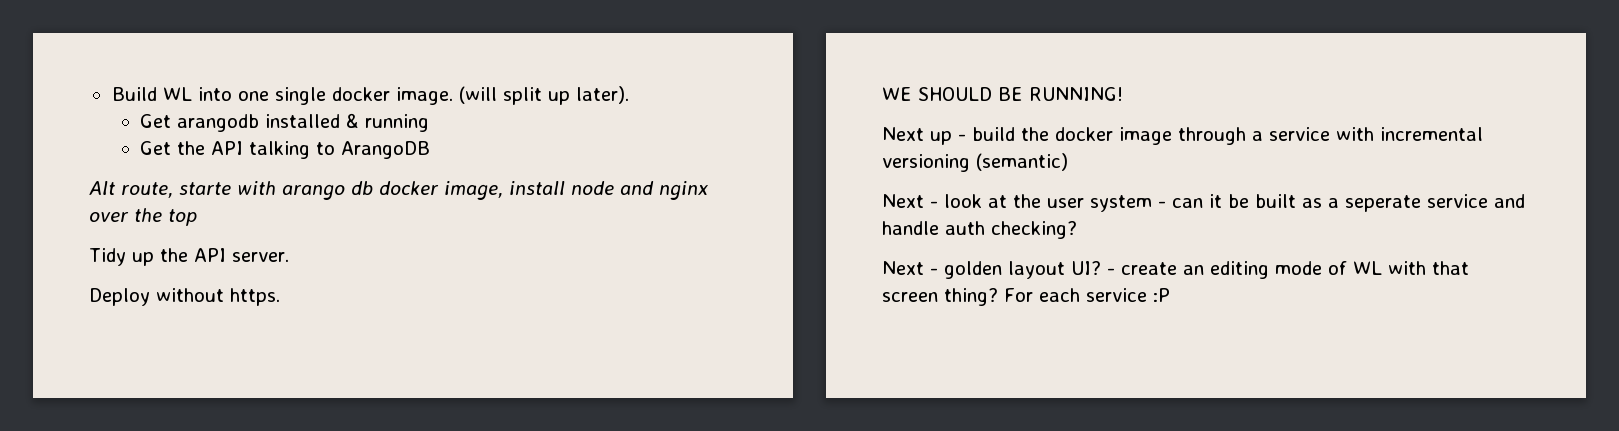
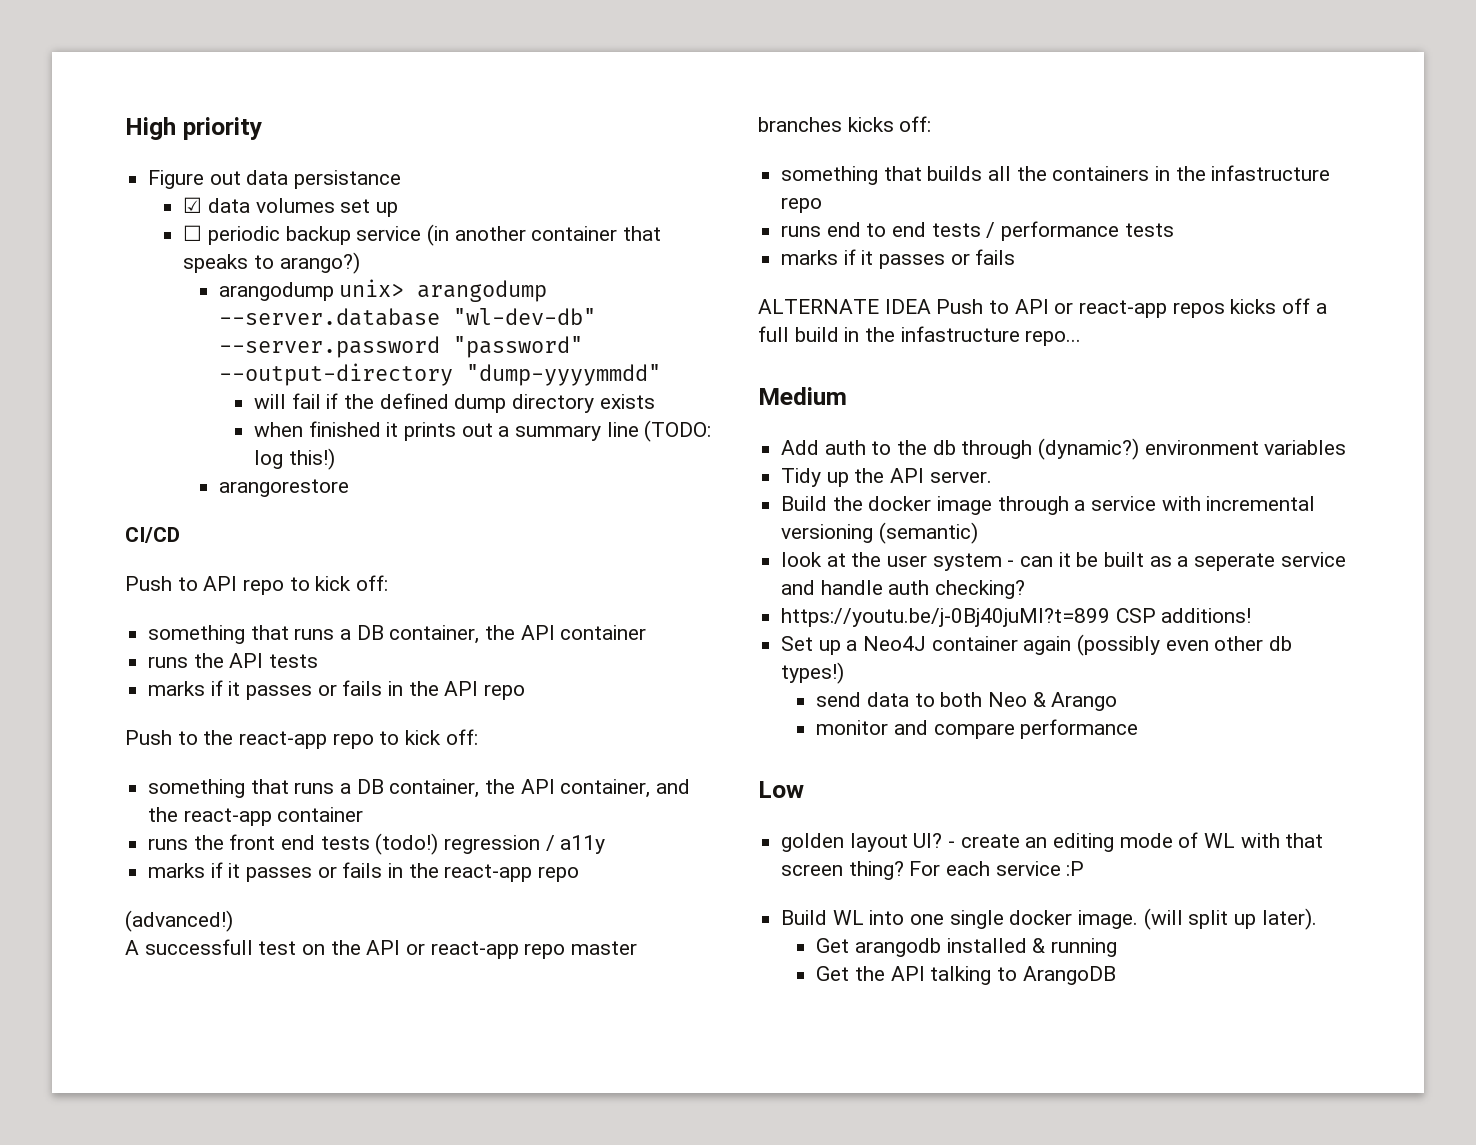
(111, 94) none -> [125,117,262,140] [148,170,402,189] [183,197,399,217] [183,224,662,246] [183,252,360,274] [218,279,548,302] [218,308,596,326] [218,336,583,358] [218,363,661,386] [253,393,655,413] [253,420,712,442] [253,448,335,470] [218,479,349,497] [125,527,180,543] [125,575,389,595] [148,625,647,644] [148,653,319,668] [148,680,526,700] [125,729,478,749] [148,779,691,798] [148,807,364,826] [148,833,606,855] [148,862,580,882] [125,910,233,932] [125,939,638,959] [758,116,932,132] [781,165,1331,185] [781,197,823,213] [781,221,1174,241] [781,249,1016,269] [758,298,1327,318] [758,326,1082,346] [758,387,847,405] [781,438,1347,460] [781,468,992,487] [781,496,1316,515] [781,522,978,544] [781,552,1346,571] [781,580,1026,599] [781,608,1252,627] [781,634,1293,656] [781,662,845,684] [816,692,1118,711] [816,719,1139,739] [758,781,804,798] [781,832,1324,852] [781,861,1085,880] High priority // Figure out data persistance // ☑ data volumes set up // ☐ periodic backup service (in another container that speaks to arango?) // arangodump unix> arangodump --server.database "wl-dev-db" --server.password "password" --output-directory "dump-yyyymmdd" // will fail if the defined dump directory exists // when finished it prints out a summary line (TODO: log this!) // arangorestore // CI/CD // Push to API repo to kick off: // something that runs a DB container, the API container // runs the API tests // marks if it passes or fails in the API repo // Push to the react-app repo to kick off: // something that runs a DB container, the API container, and the react-app container // runs the front end tests (todo!) regression / a11y // marks if it passes or fails in the react-app repo // (advanced!) // A successfull test on the API or react-app repo master branches kicks off: // something that builds all the containers in the infastructure repo // runs end to end tests / performance tests // marks if it passes or fails // ALTERNATE IDEA Push to API or react-app repos kicks off a full build in the infastructure repo... // Medium // Add auth to the db through (dynamic?) environment variables // Tidy up the API server. // Build the docker image through a service with incremental versioning (semantic) // look at the user system - can it be built as a seperate service and handle auth checking? // https://youtu.be/j-0Bj40juMI?t=899 CSP additions! // Set up a Neo4J container again (possibly even other db types!) // send data to both Neo & Arango // monitor and compare performance // Low // golden layout UI? - create an editing mode of WL with that screen thing? For each service :P //
[89,181,708,200] [89,208,197,226] [89,248,289,266] [89,288,280,306] [882,87,1123,101] [882,127,1483,145] [882,153,1068,172] [882,194,1525,212] [882,221,1077,239] [882,261,1469,279] [882,288,1170,306] // Alt route, starte with arango db docker image, install node and nginx over the top // Tidy up the API server. // Deploy without https. // WE SHOULD BE RUNNING! // Next up - build the docker image through a service with incremental versioning (semantic) // Next - look at the user system - can it be built as a seperate service and handle auth checking? // Next - golden layout UI? - create an editing mode of WL with that screen thing? For each service :P -> (1116, 975) none

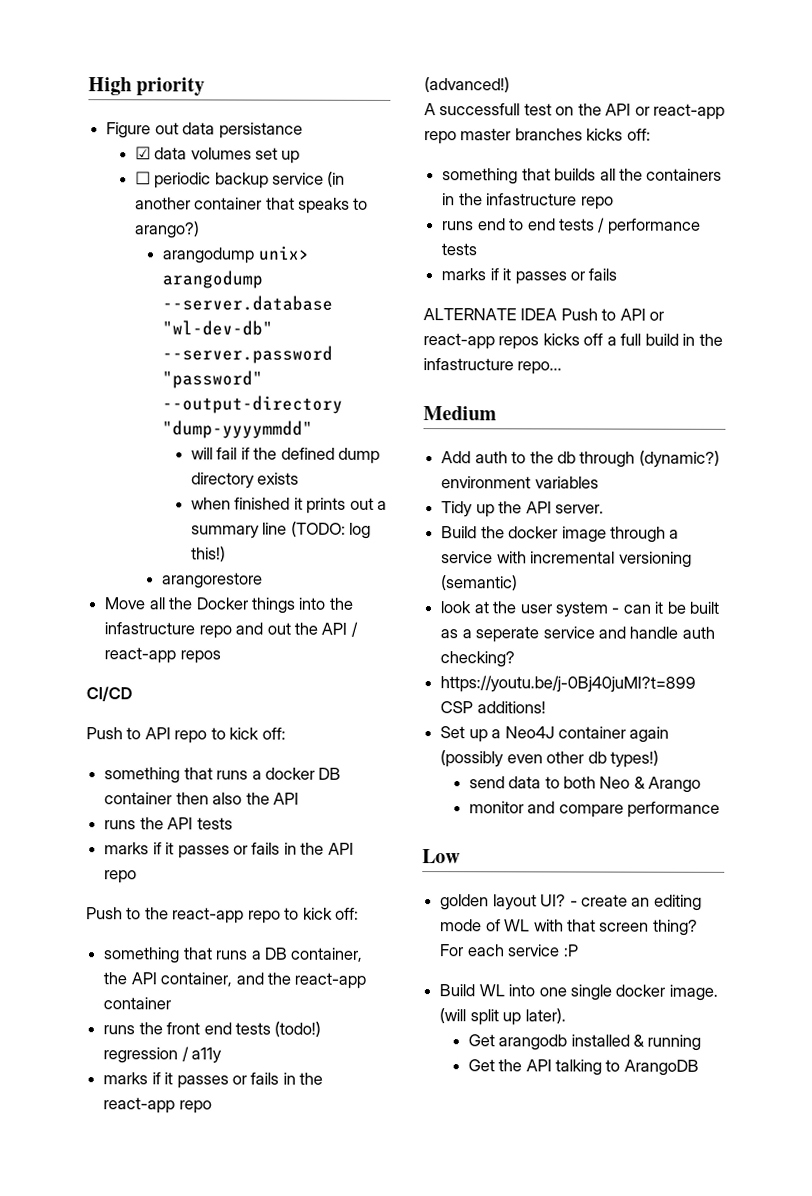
(349, 488) none -> [104,597,354,614] [104,621,358,639] [104,647,221,664] // Move all the Docker things into the infastructure repo and out the API / react-app repos
[356,625,647,644] DB container, the API container -> [264,767,342,780] [104,792,299,805] docker DB container then also the API

